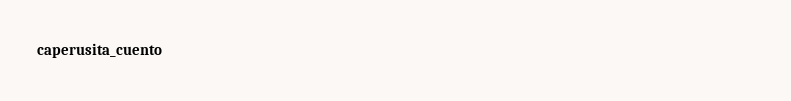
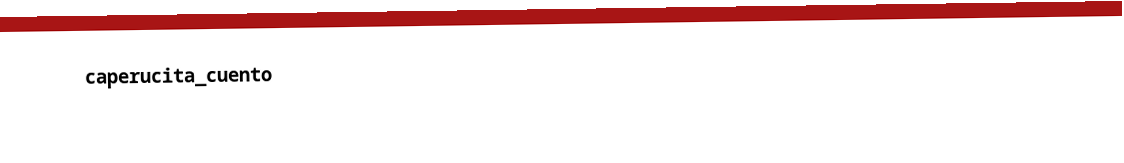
[37,43,162,58] caperusita_cuento -> [84,66,273,89] caperucita_cuento

